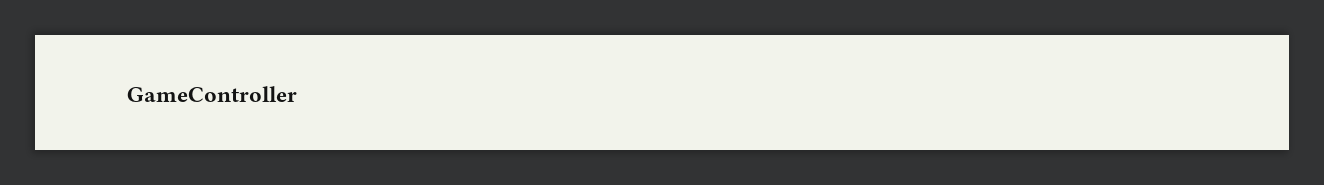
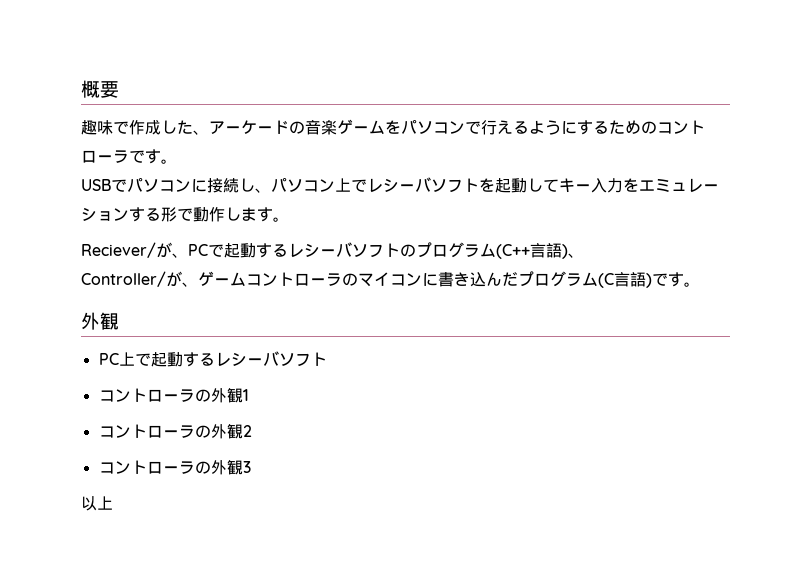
[127,86,297,102] GameController -> [81,80,119,98] [81,119,705,135] [81,149,177,164] [81,177,719,193] [81,207,289,222] [81,242,584,259] [81,271,700,288] [81,312,119,330] [98,351,327,367] [98,388,249,403] [98,424,252,439] [98,460,251,475] [81,496,113,511] 概要 // 趣味で作成した、アーケードの音楽ゲームをパソコンで行えるようにするためのコントローラです。 // USBでパソコンに接続し、パソコン上でレシーバソフトを起動してキー入力をエミュレーションする形で動作します。 // Reciever/が、PCで起動するレシーバソフトのプログラム(C++言語)、 // Controller/が、ゲームコントローラのマイコンに書き込んだプログラム(C言語)です。 // 外観 // PC上で起動するレシーバソフト // コントローラの外観1 // コントローラの外観2 // コントローラの外観3 // 以上

